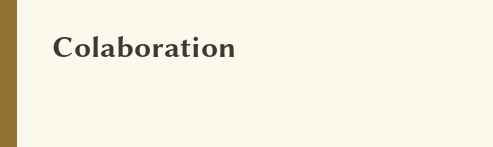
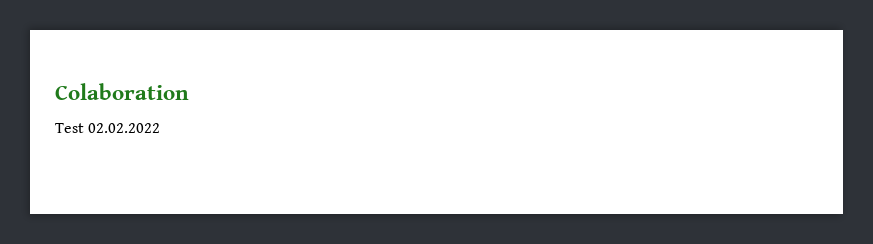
(236, 47) none -> [55,123,161,133] // Test 02.02.2022

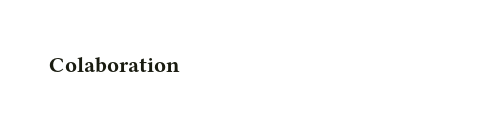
[55,123,161,133] // Test 02.02.2022 -> (180, 65) none

